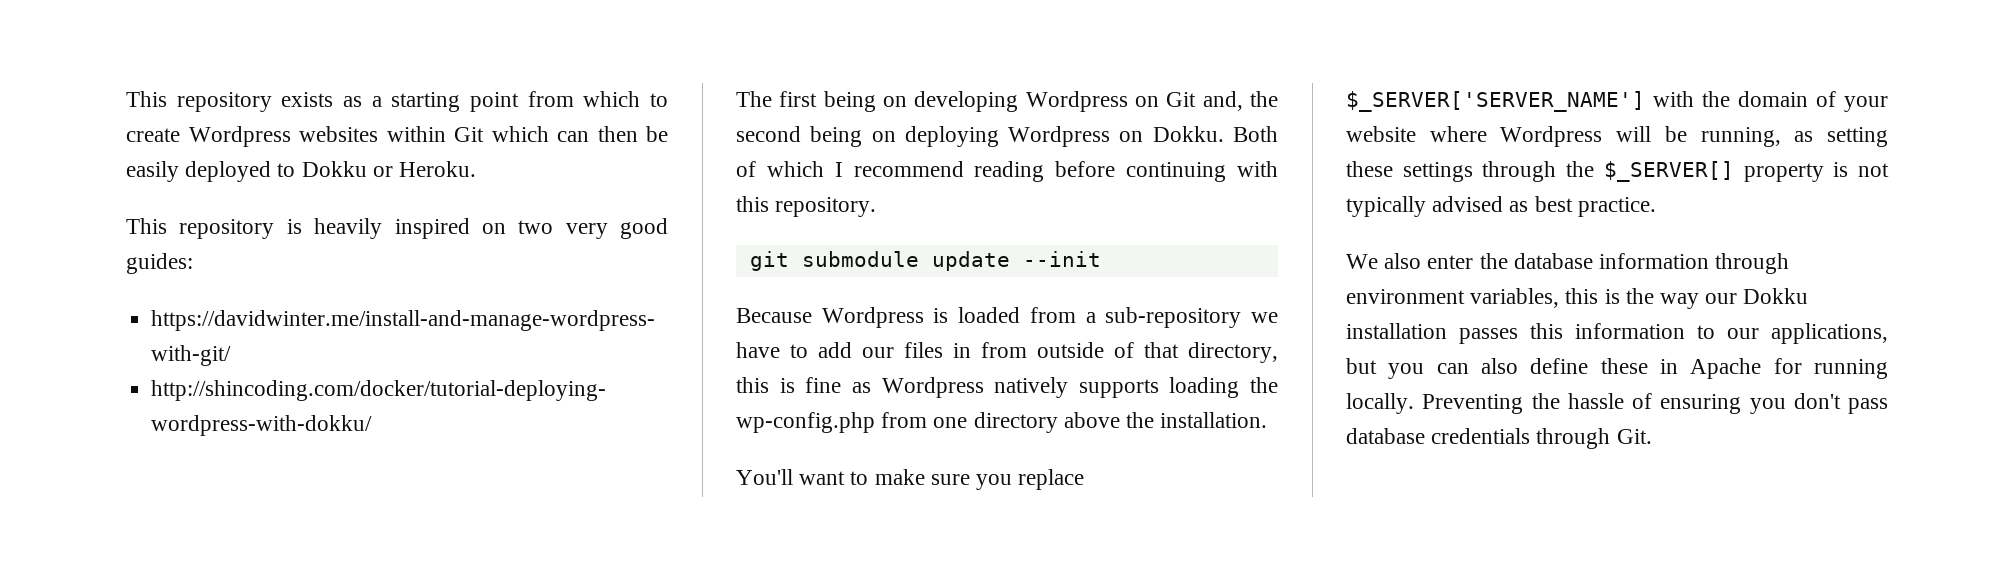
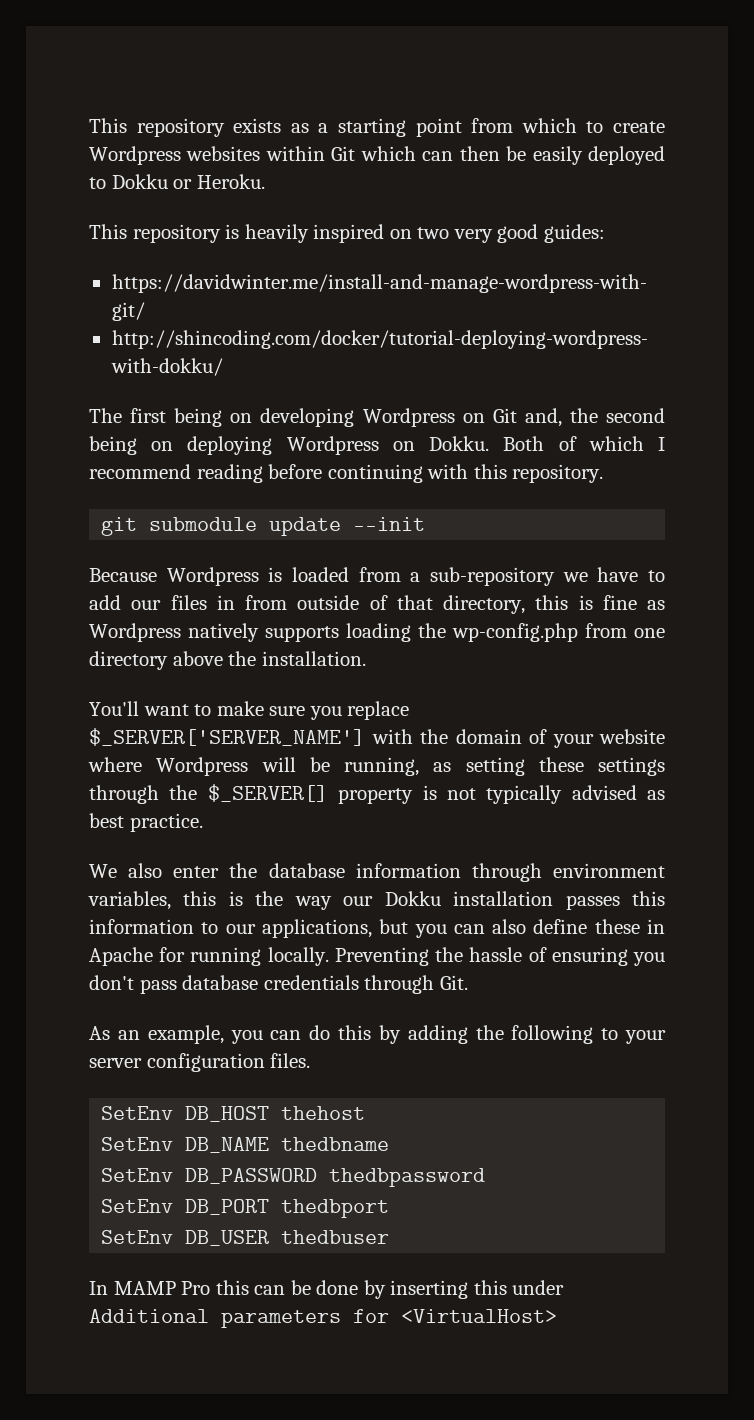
(1652, 436) none -> [89,1025,666,1044] [89,1053,311,1072] [101,1106,366,1122] [101,1137,390,1153] [101,1168,486,1187] [101,1199,390,1218] [101,1230,390,1246] [89,1280,565,1299] [89,1309,557,1328] // As an example, you can do this by adding the following to your server configuration files. // SetEnv DB_HOST thehost // SetEnv DB_NAME thedbname // SetEnv DB_PASSWORD thedbpassword // SetEnv DB_PORT thedbport // SetEnv DB_USER thedbuser // In MAMP Pro this can be done by inserting this under Additional parameters for <VirtualHost>

